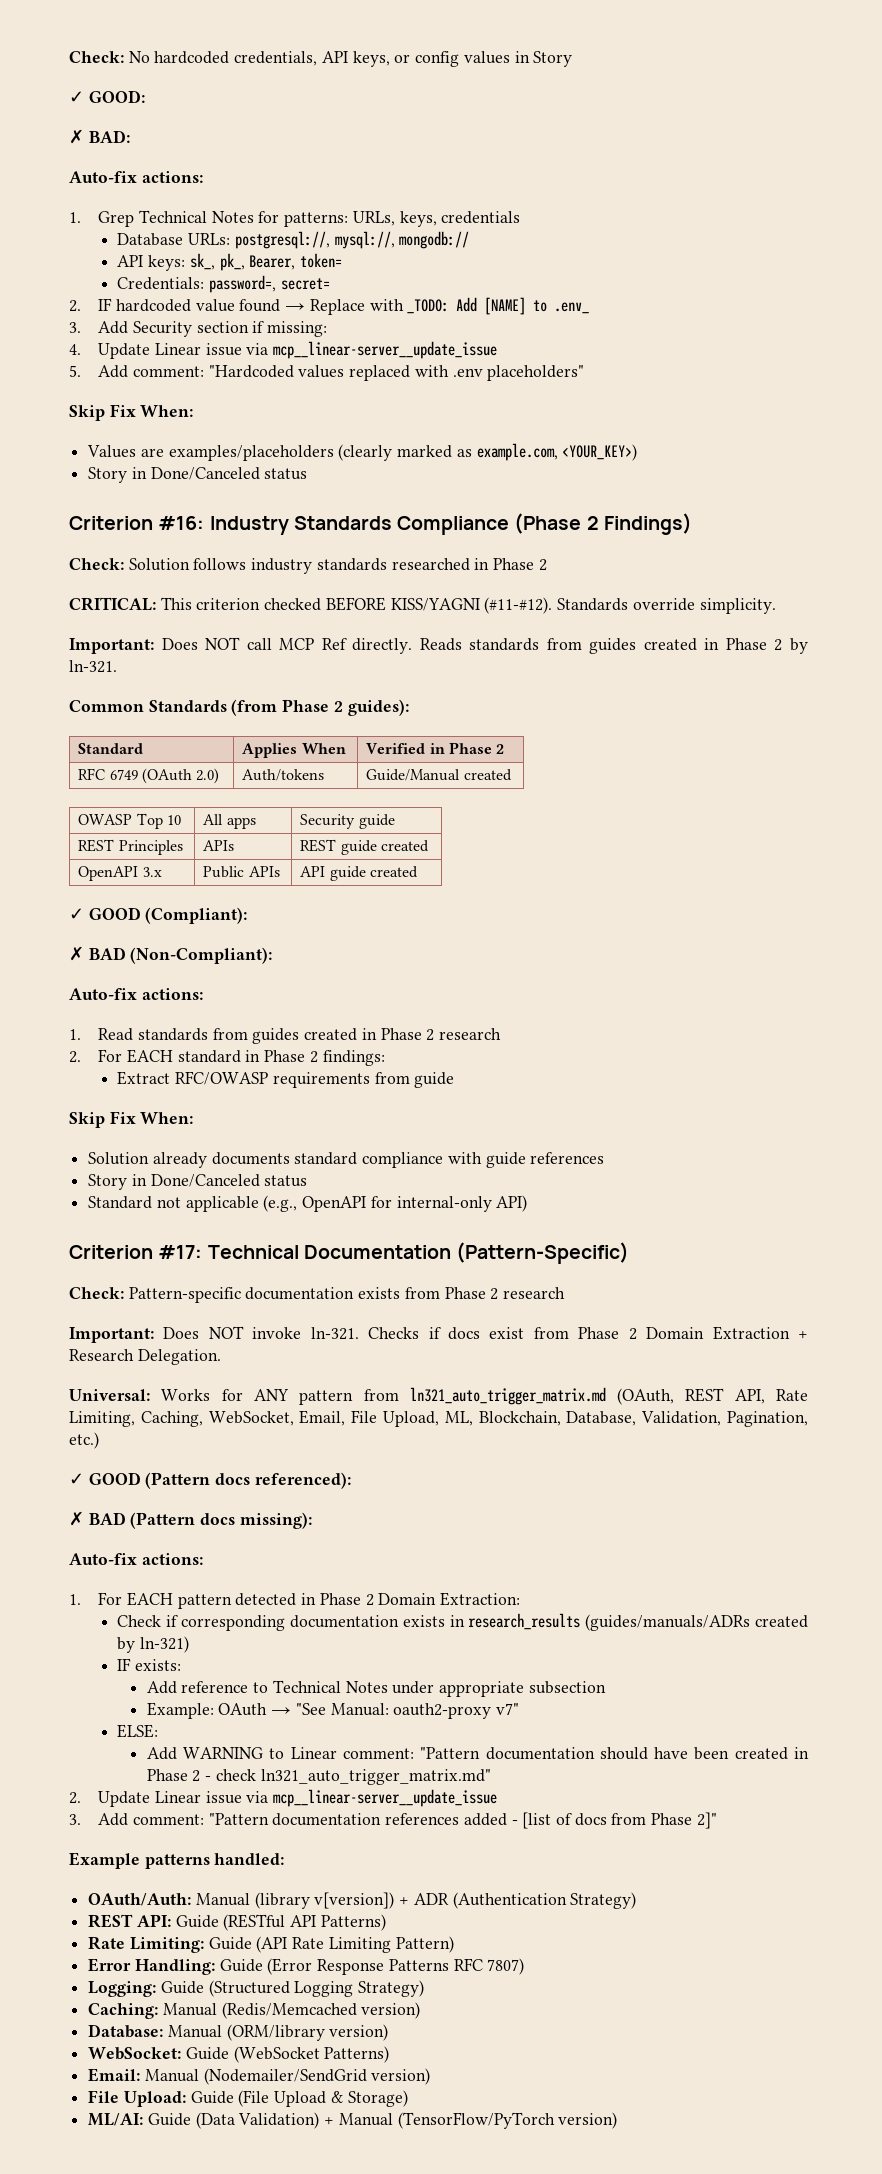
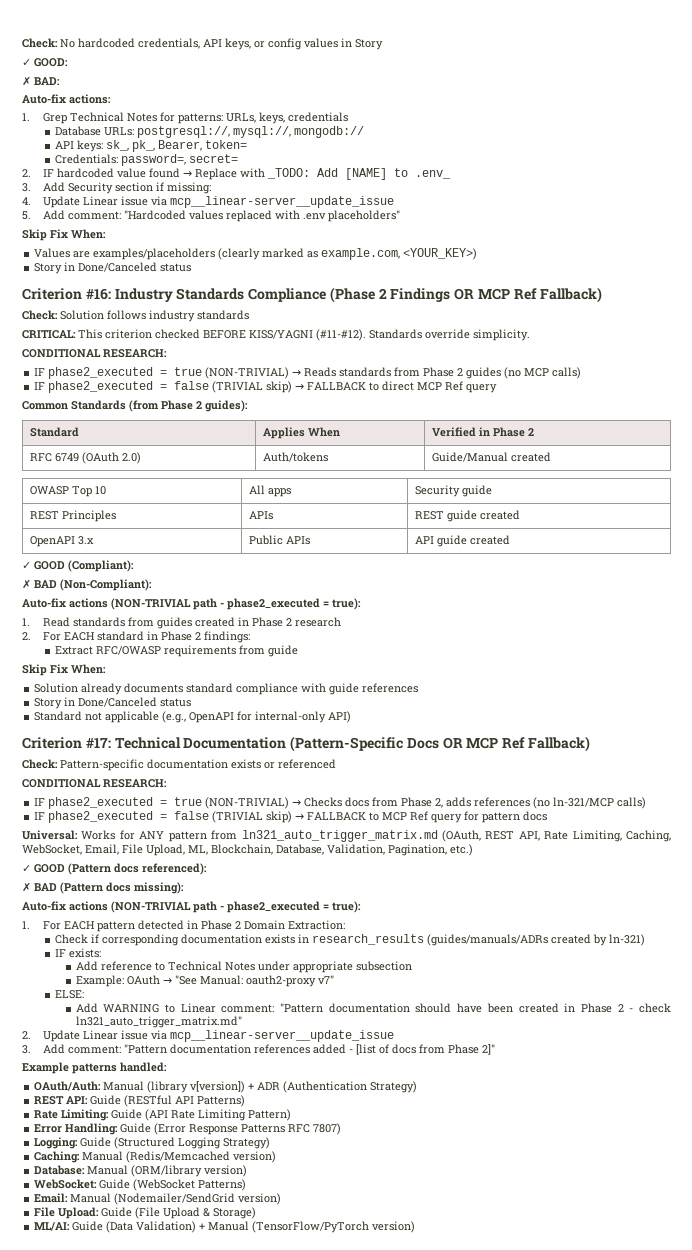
[603,513,692,535] Findings) -> [390,287,602,303] Findings OR MCP Ref Fallback)
[391,558,547,571] researched in Phase 2 -> (249, 315) none
[69,637,808,654] [69,660,117,673] Important: Does NOT call MCP Ref directly. Reads standards from guides created in Phase 2 by ln-321. -> [22,349,167,358] [34,367,582,379] [34,381,498,393] CONDITIONAL RESEARCH: // IF phase2_executed = true (NON-TRIVIAL) → Reads standards from Phase 2 guides (no MCP calls) // IF phase2_executed = false (TRIVIAL skip) → FALLBACK to direct MCP Ref query
[141,988,203,1000] actions: -> [69,598,361,610] actions (NON-TRIVIAL path - phase2_executed = true):
[456,1242,630,1264] [69,1287,566,1303] [69,1326,809,1343] [69,1349,221,1365] (Pattern-Specific) // Check: Pattern-specific documentation exists from Phase 2 research // Important: Does NOT invoke ln-321. Checks if docs exist from Phase 2 Domain Extraction + Research Delegation. -> [290,736,591,752] [22,759,336,771] [22,779,167,788] [34,797,647,809] [34,811,548,823] (Pattern-Specific Docs OR MCP Ref Fallback) // Check: Pattern-specific documentation exists or referenced // CONDITIONAL RESEARCH: // IF phase2_executed = true (NON-TRIVIAL) → Checks docs from Phase 2, adds references (no ln-321/MCP calls) // IF phase2_executed = false (TRIVIAL skip) → FALLBACK to MCP Ref query for pattern docs
[141,1553,203,1565] actions: -> [69,901,361,913] actions (NON-TRIVIAL path - phase2_executed = true):

